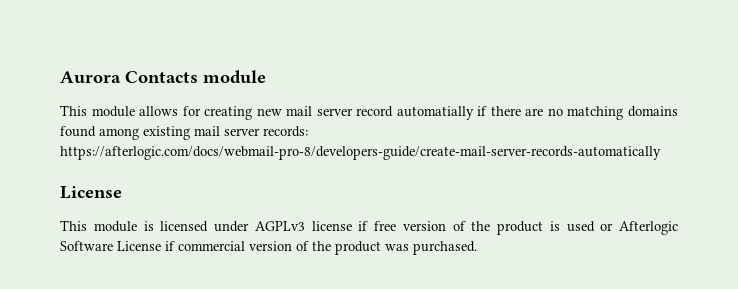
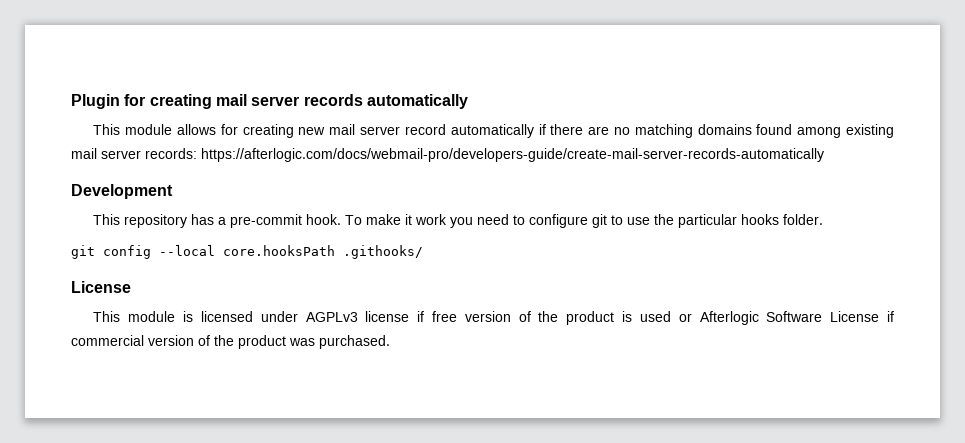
[60,70,266,84] Aurora Contacts module -> [71,94,468,109] Plugin for creating mail server records automatically
[396,106,474,120] automatially -> [450,124,534,138] automatically
[60,146,661,160] https://afterlogic.com/docs/webmail-pro-8/developers-guide/create-mail-server-records-automatically -> [201,148,824,162] [71,184,173,199] [93,214,824,228] [71,245,423,259] https://afterlogic.com/docs/webmail-pro/developers-guide/create-mail-server-records-automatically // Development // This repository has a pre-commit hook. To make it work you need to configure git to use the particular hooks folder. // git config --local core.hooksPath .githooks/

